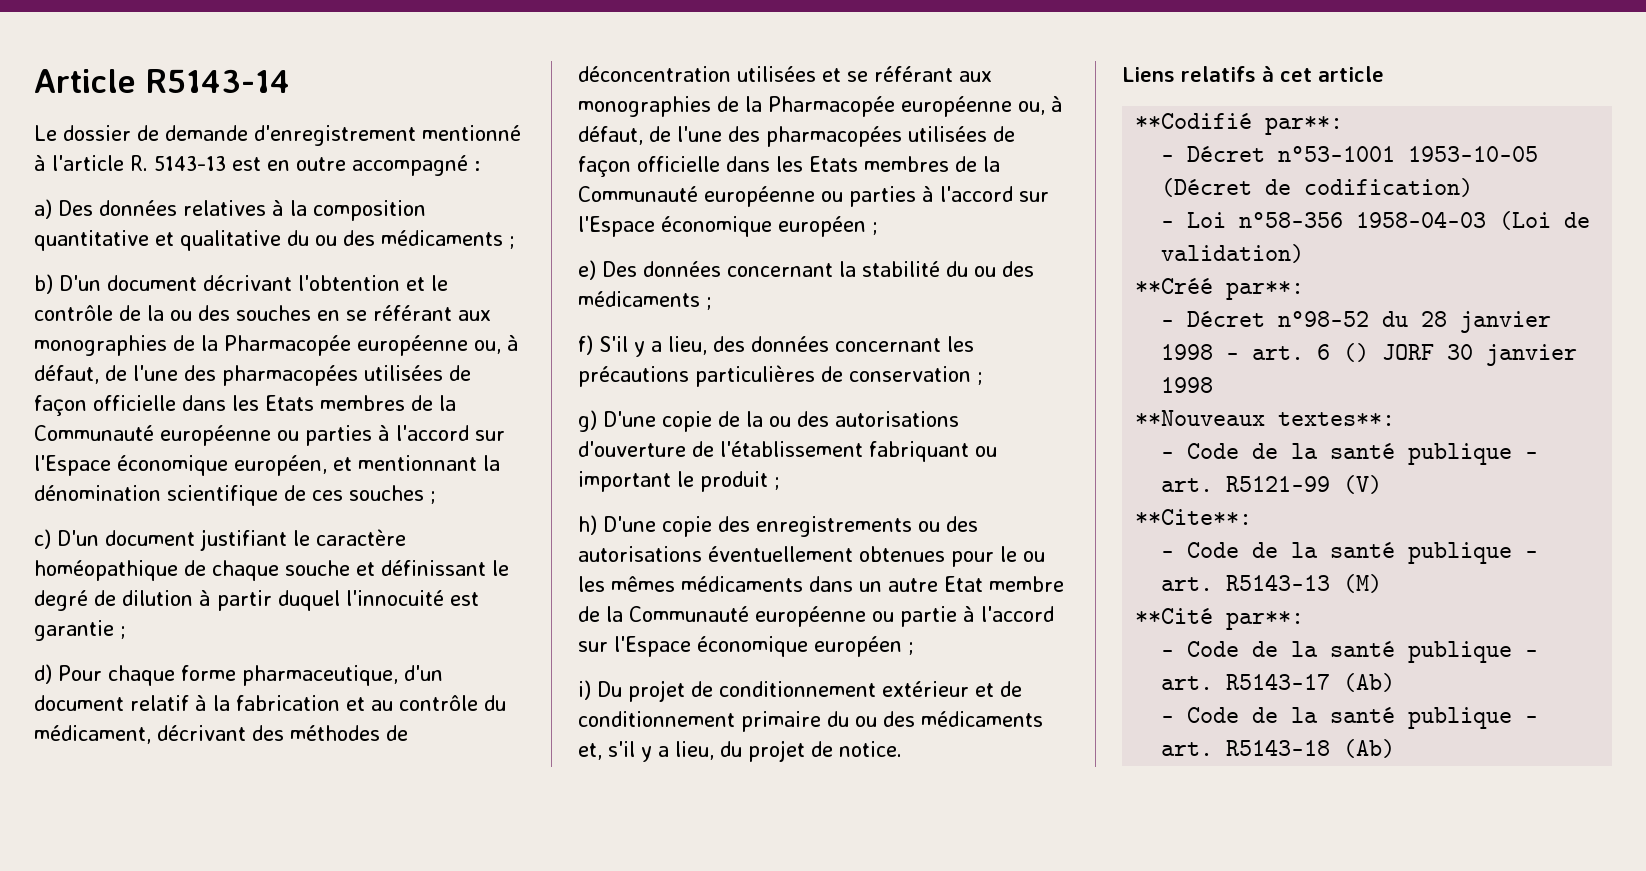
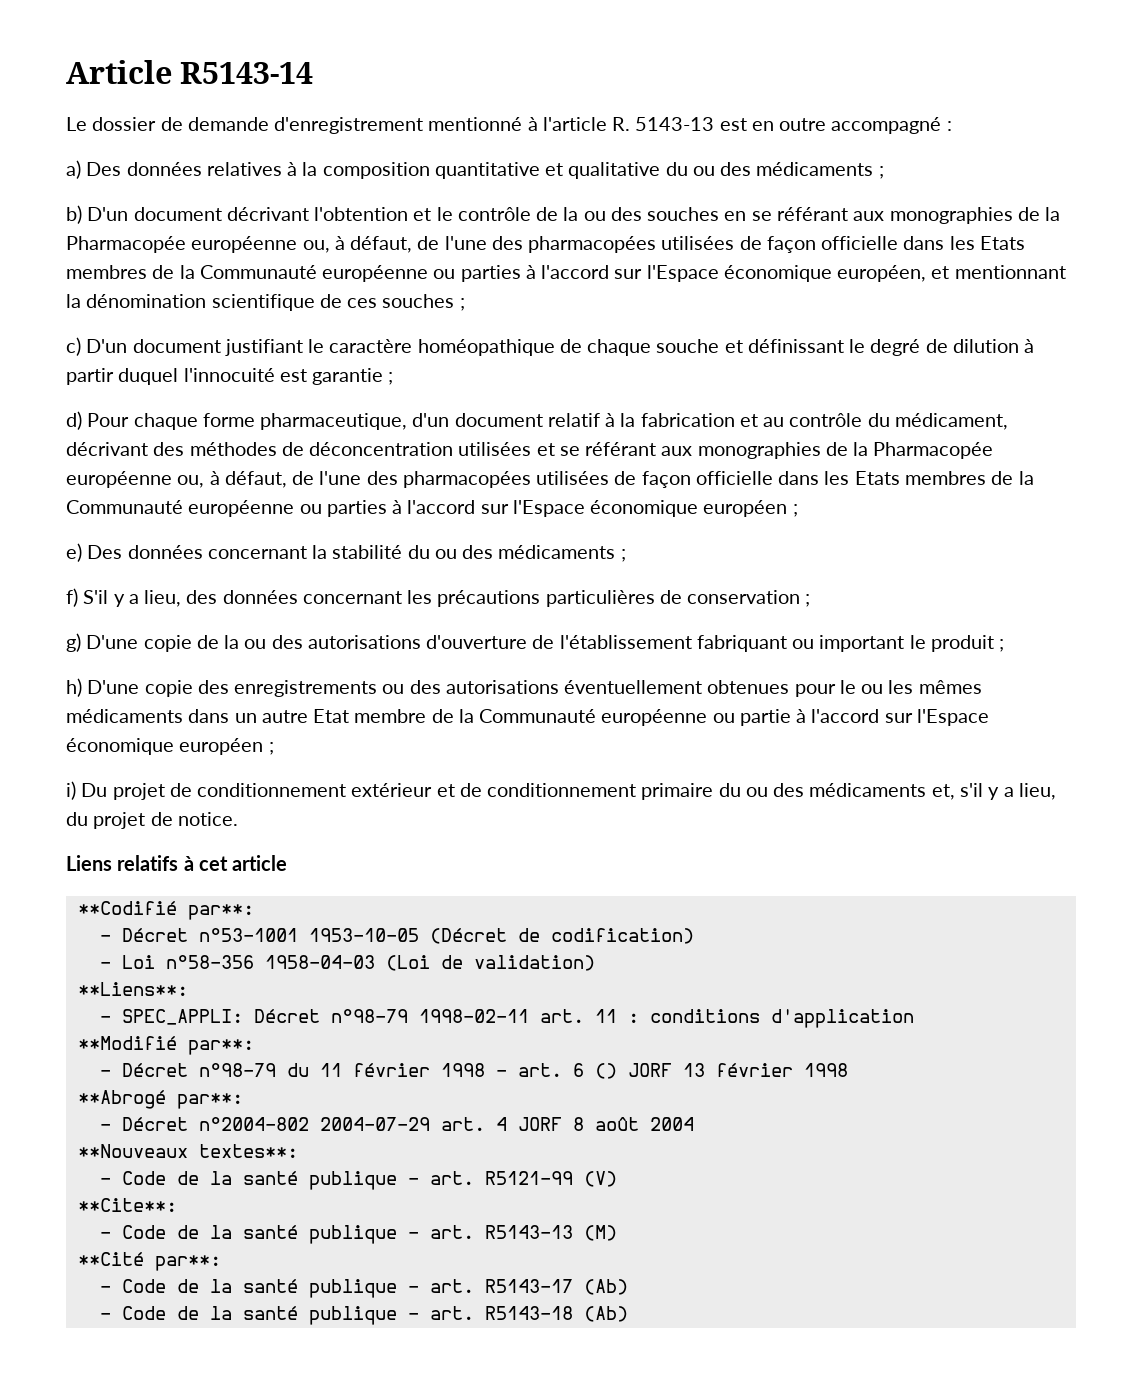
[1135,278,1305,300] [1161,311,1552,333] **Créé par**: // - Décret n°98-52 du 28 janvier -> [77,982,188,996] [99,1009,914,1028] [77,1036,254,1055] [99,1063,430,1077] **Liens**: // - SPEC_APPLI: Décret n°98-79 1998-02-11 art. 11 : conditions d'application // **Modifié par**: // - Décret n°98-79 du 11 février
[1447,344,1578,366] [1161,377,1214,393] 30 janvier 1998 -> [682,1063,848,1077] [77,1090,243,1109] [99,1117,694,1131] 13 février 1998 // **Abrogé par**: // - Décret n°2004-802 2004-07-29 art. 4 JORF 8 août 2004

